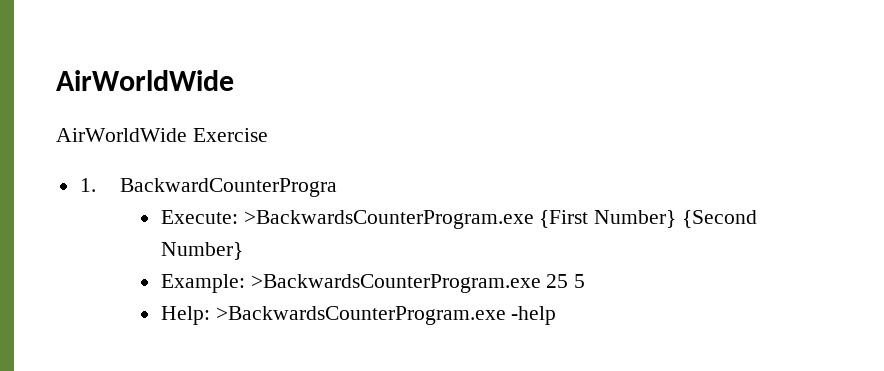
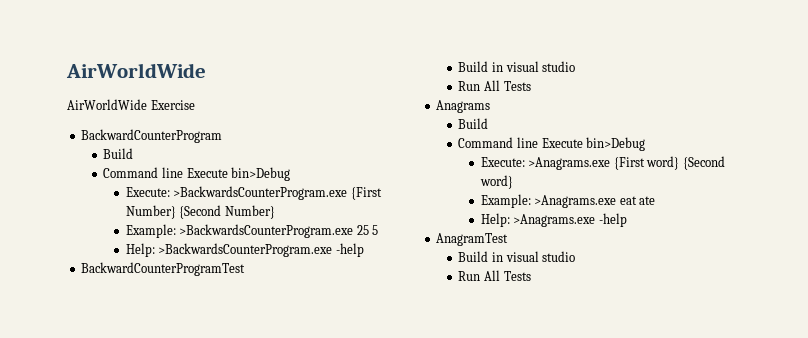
[79,178,338,197] 1. BackwardCounterProgra -> [81,129,223,143] [103,148,134,159] [103,167,291,181] BackwardCounterProgram // Build // Command line Execute bin>Debug
(557, 315) none -> [81,262,246,276] [458,61,576,72] [458,80,531,91] [436,100,491,113] [458,118,489,129] [458,137,646,151] [480,156,725,170] [479,175,513,189] [480,194,656,208] [480,213,627,227] [436,233,509,246] [458,251,576,262] [458,270,531,281] // BackwardCounterProgramTest // Build in visual studio // Run All Tests // Anagrams // Build // Command line Execute bin>Debug // Execute: >Anagrams.exe {First word} {Second word} // Example: >Anagrams.exe eat ate // Help: >Anagrams.exe -help // AnagramTest // Build in visual studio // Run All Tests

